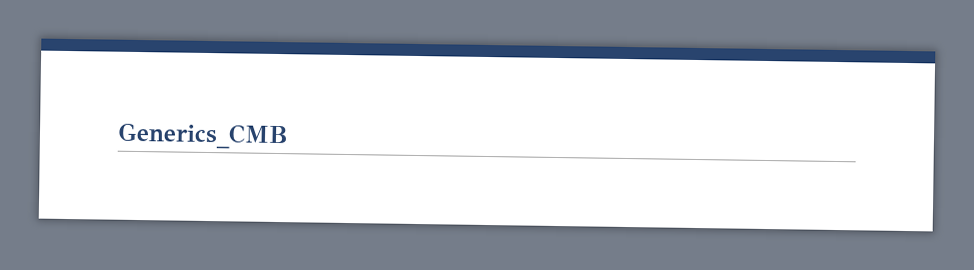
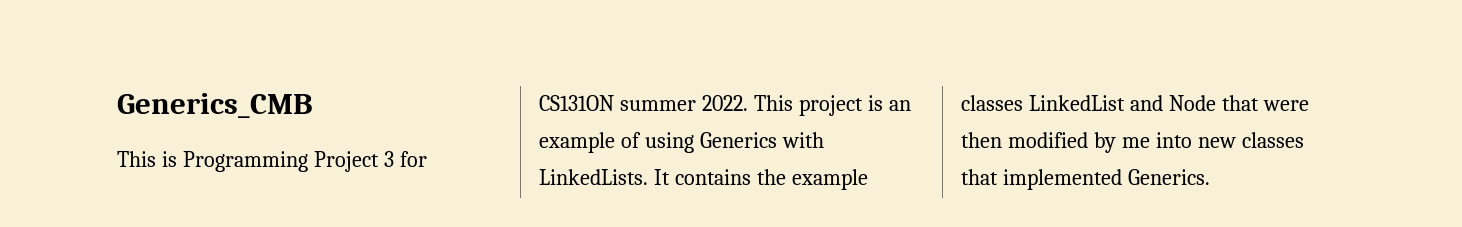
(289, 136) none -> [117,151,427,172] [539,95,911,116] [539,132,824,153] [539,169,868,190] [961,95,1309,111] [961,132,1304,153] [961,169,1210,190] // This is Programming Project 3 for CS131ON summer 2022. This project is an example of using Generics with LinkedLists. It contains the example classes LinkedList and Node that were then modified by me into new classes that implemented Generics.

